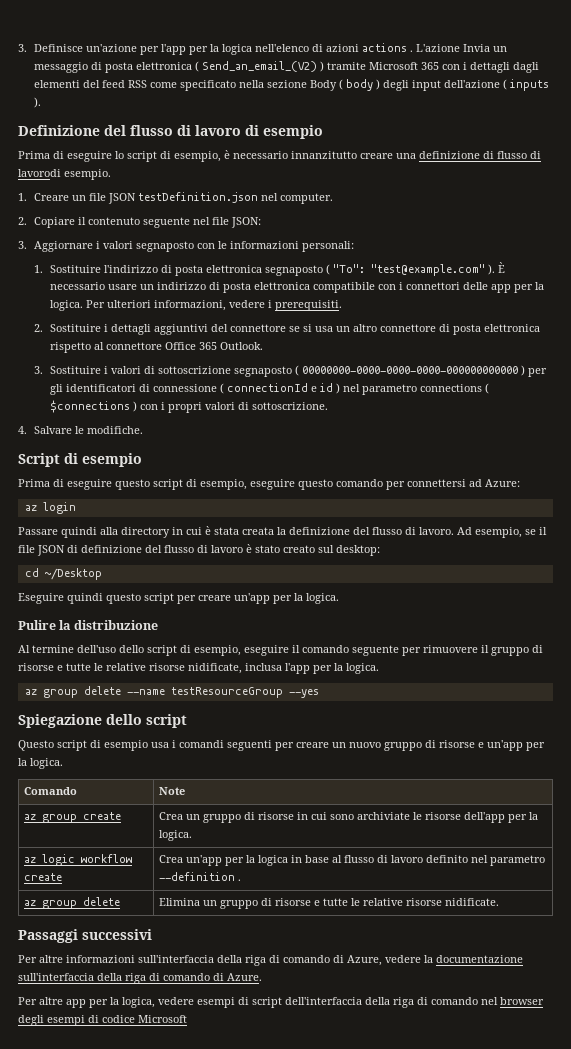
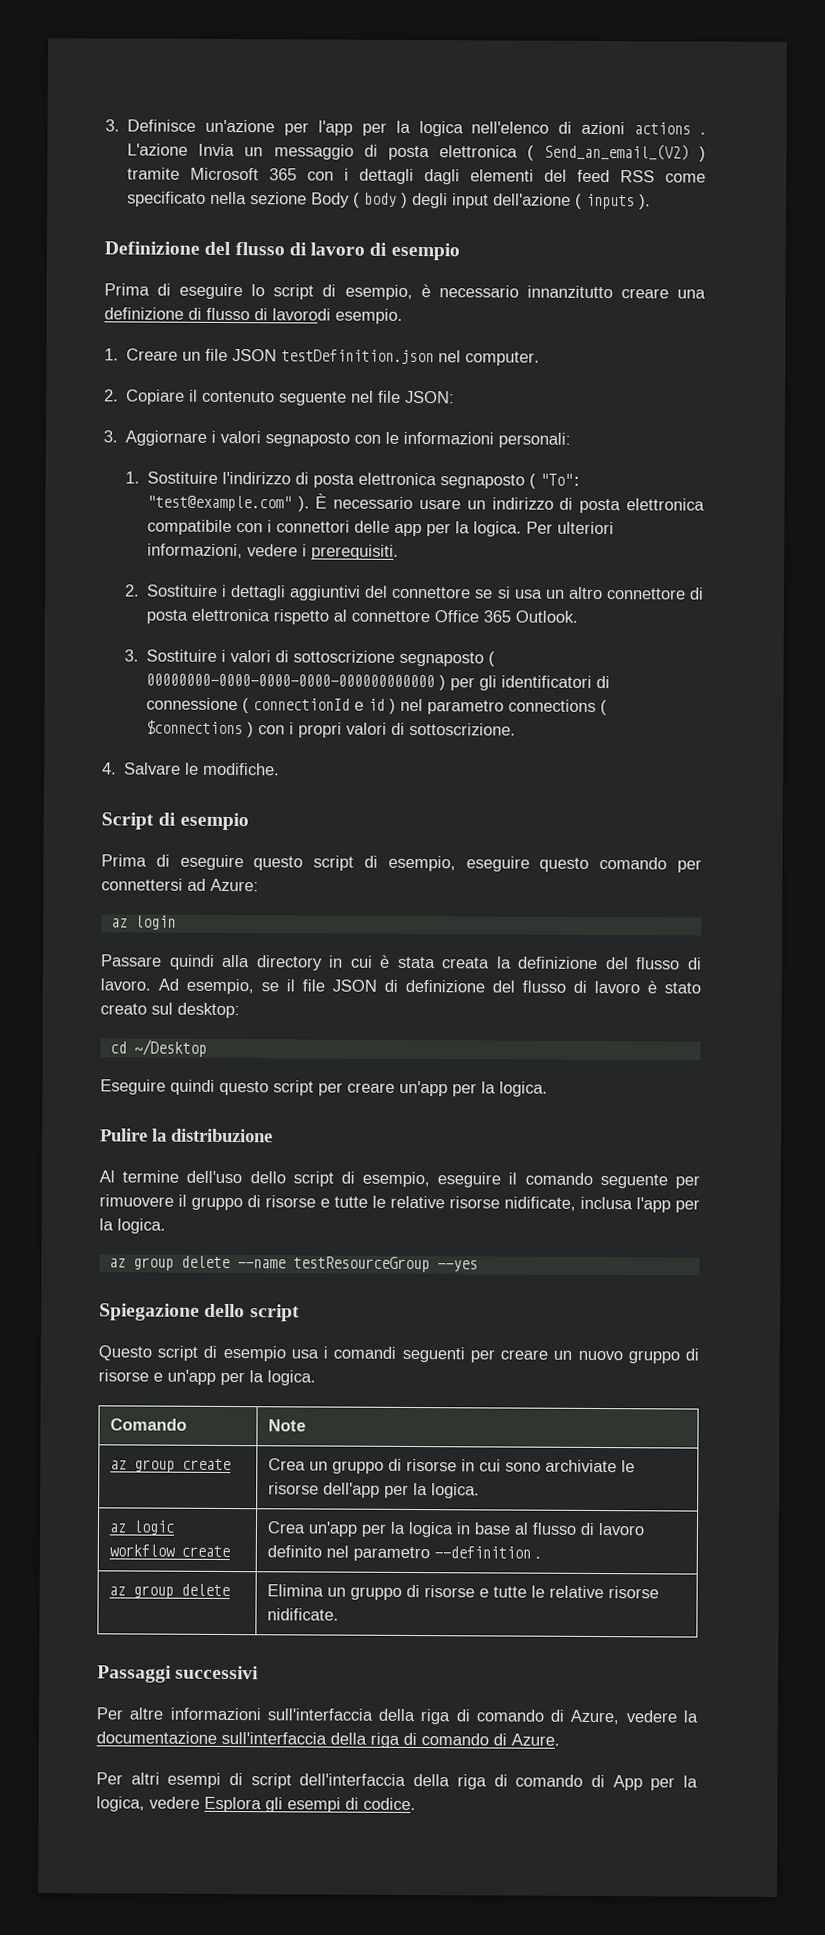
[39,997,194,1008] altre app per la logica, vedere -> [130,1772,160,1785] altri
[481,997,544,1005] [18,1015,187,1026] nel browser degli esempi di codice Microsoft -> [590,1774,698,1791] [96,1796,416,1813] di App per la logica, vedere Esplora gli esempi di codice.

